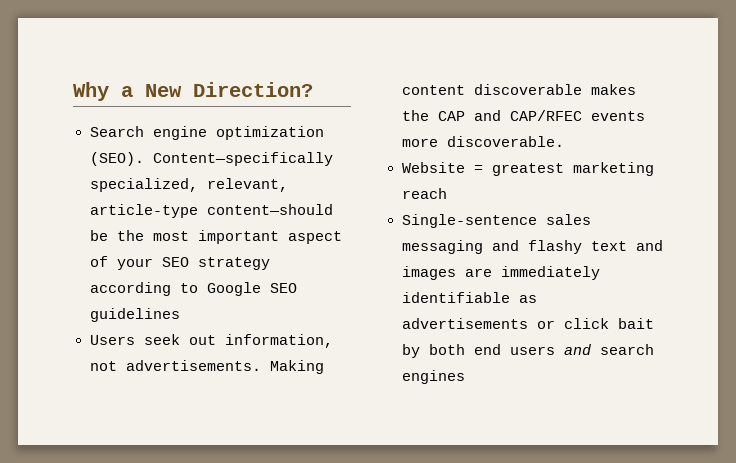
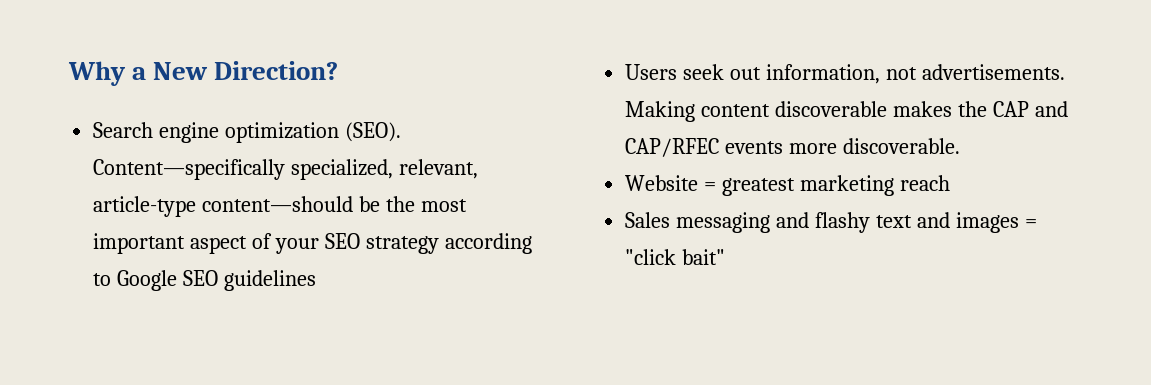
[401,214,591,228] Single-sentence sales -> [625,212,671,228] Sales
[464,266,600,280] [401,292,537,303] [401,318,654,329] [401,344,654,358] [401,370,465,384] are immediately identifiable as advertisements or click bait by both end users and search engines -> [1024,219,1037,228] [625,249,726,265] = "click bait"

